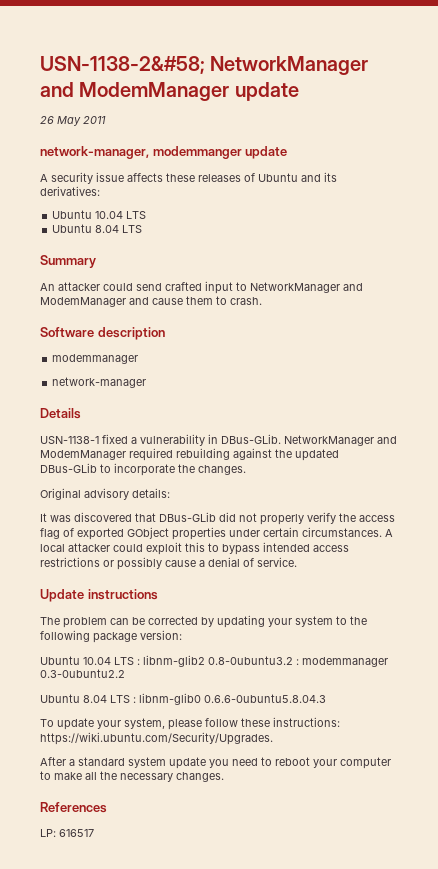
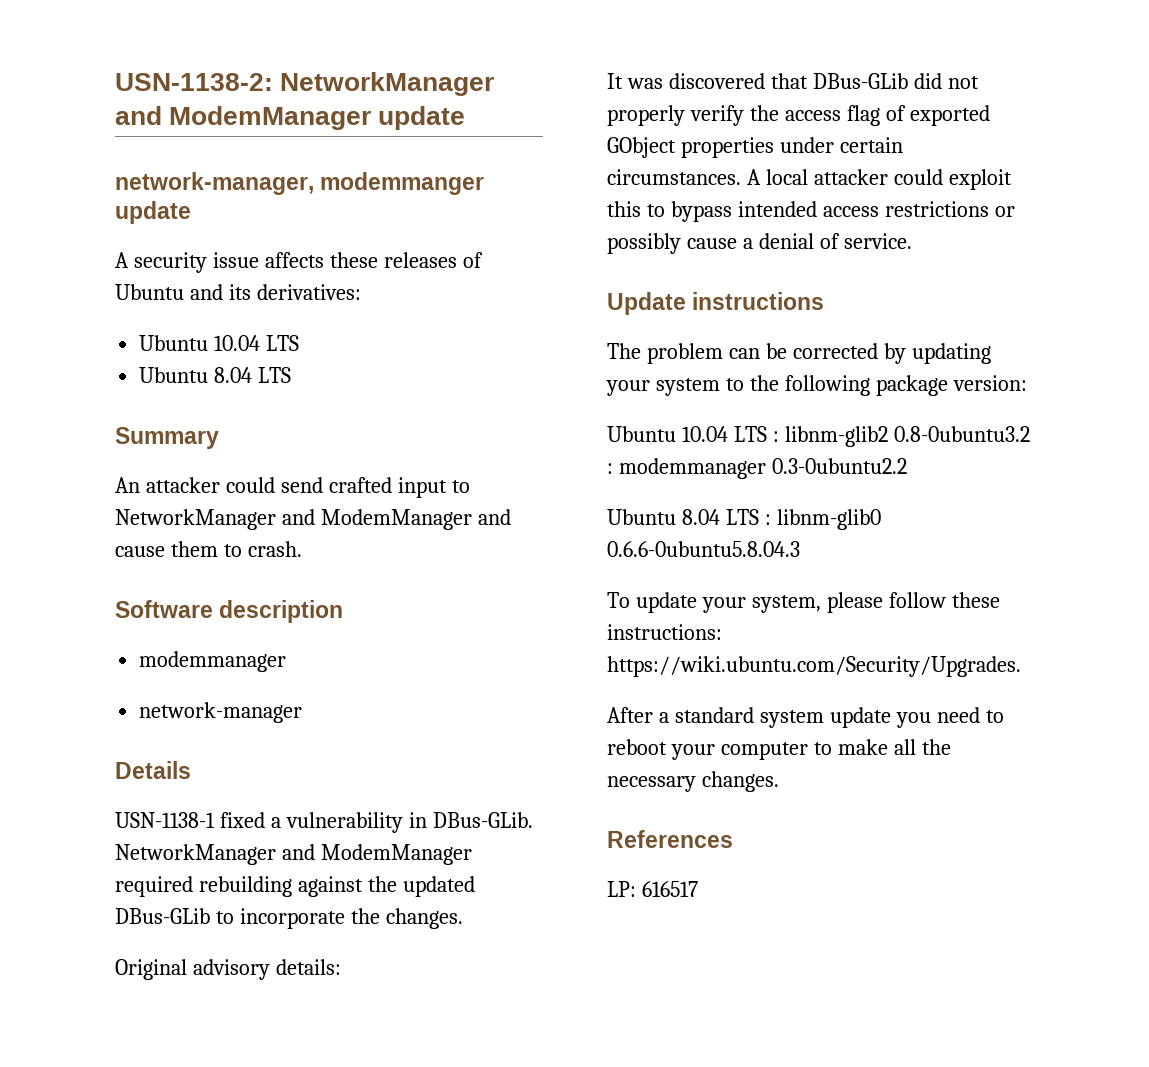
[40,56,205,74] USN-1138-2&#58; -> [115,73,273,91] USN-1138-2:
[40,116,106,126] // 26 May 2011 -> (466, 118) none

